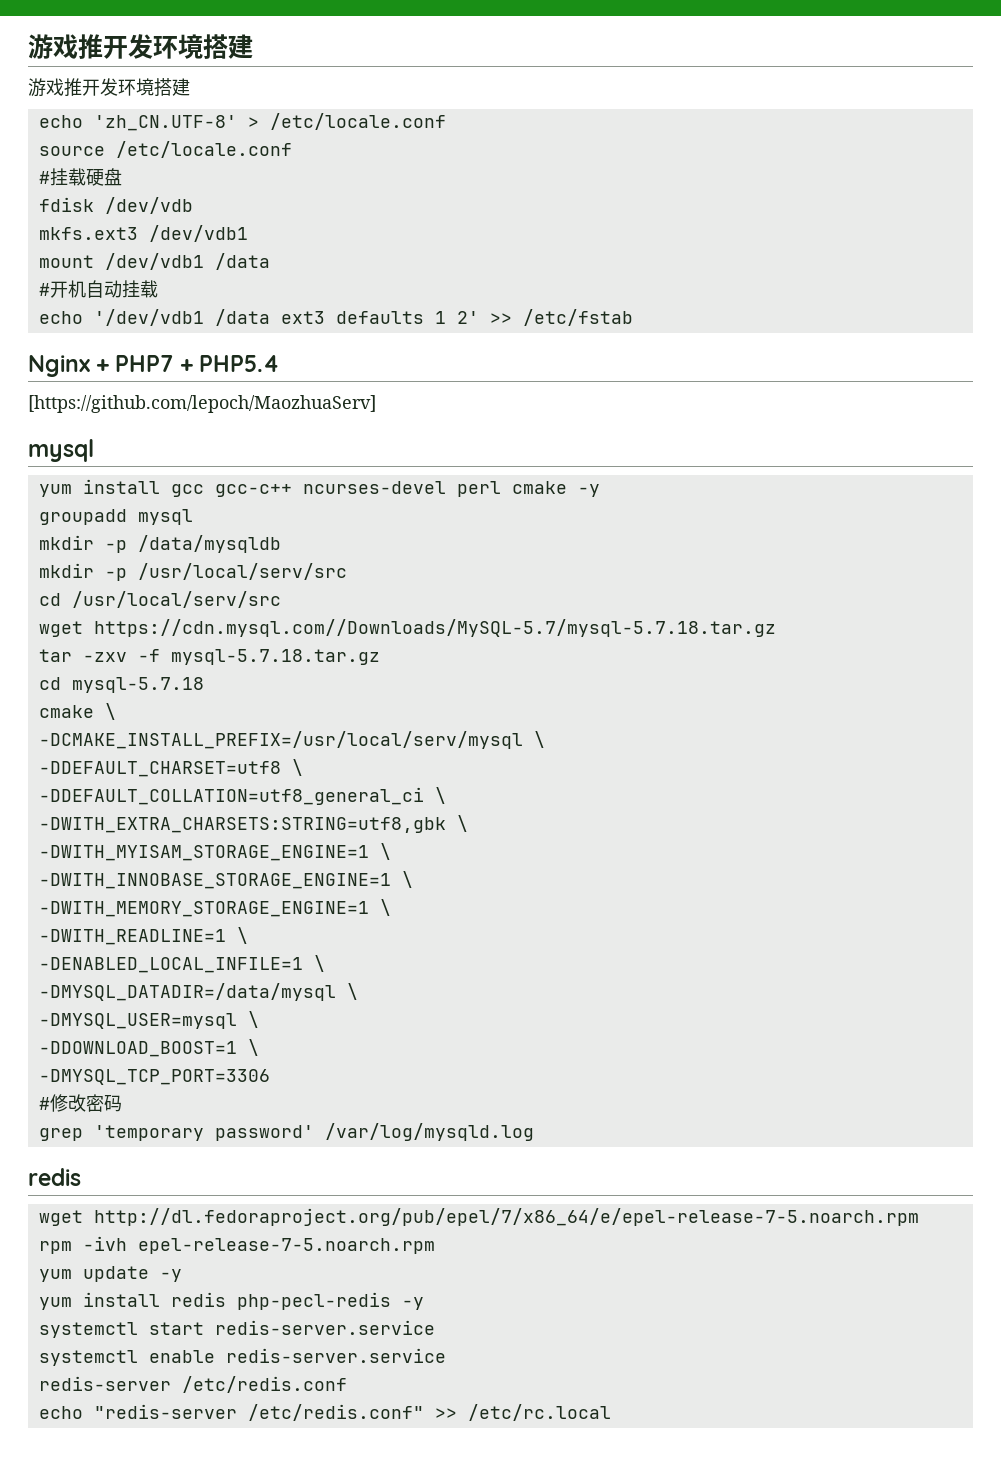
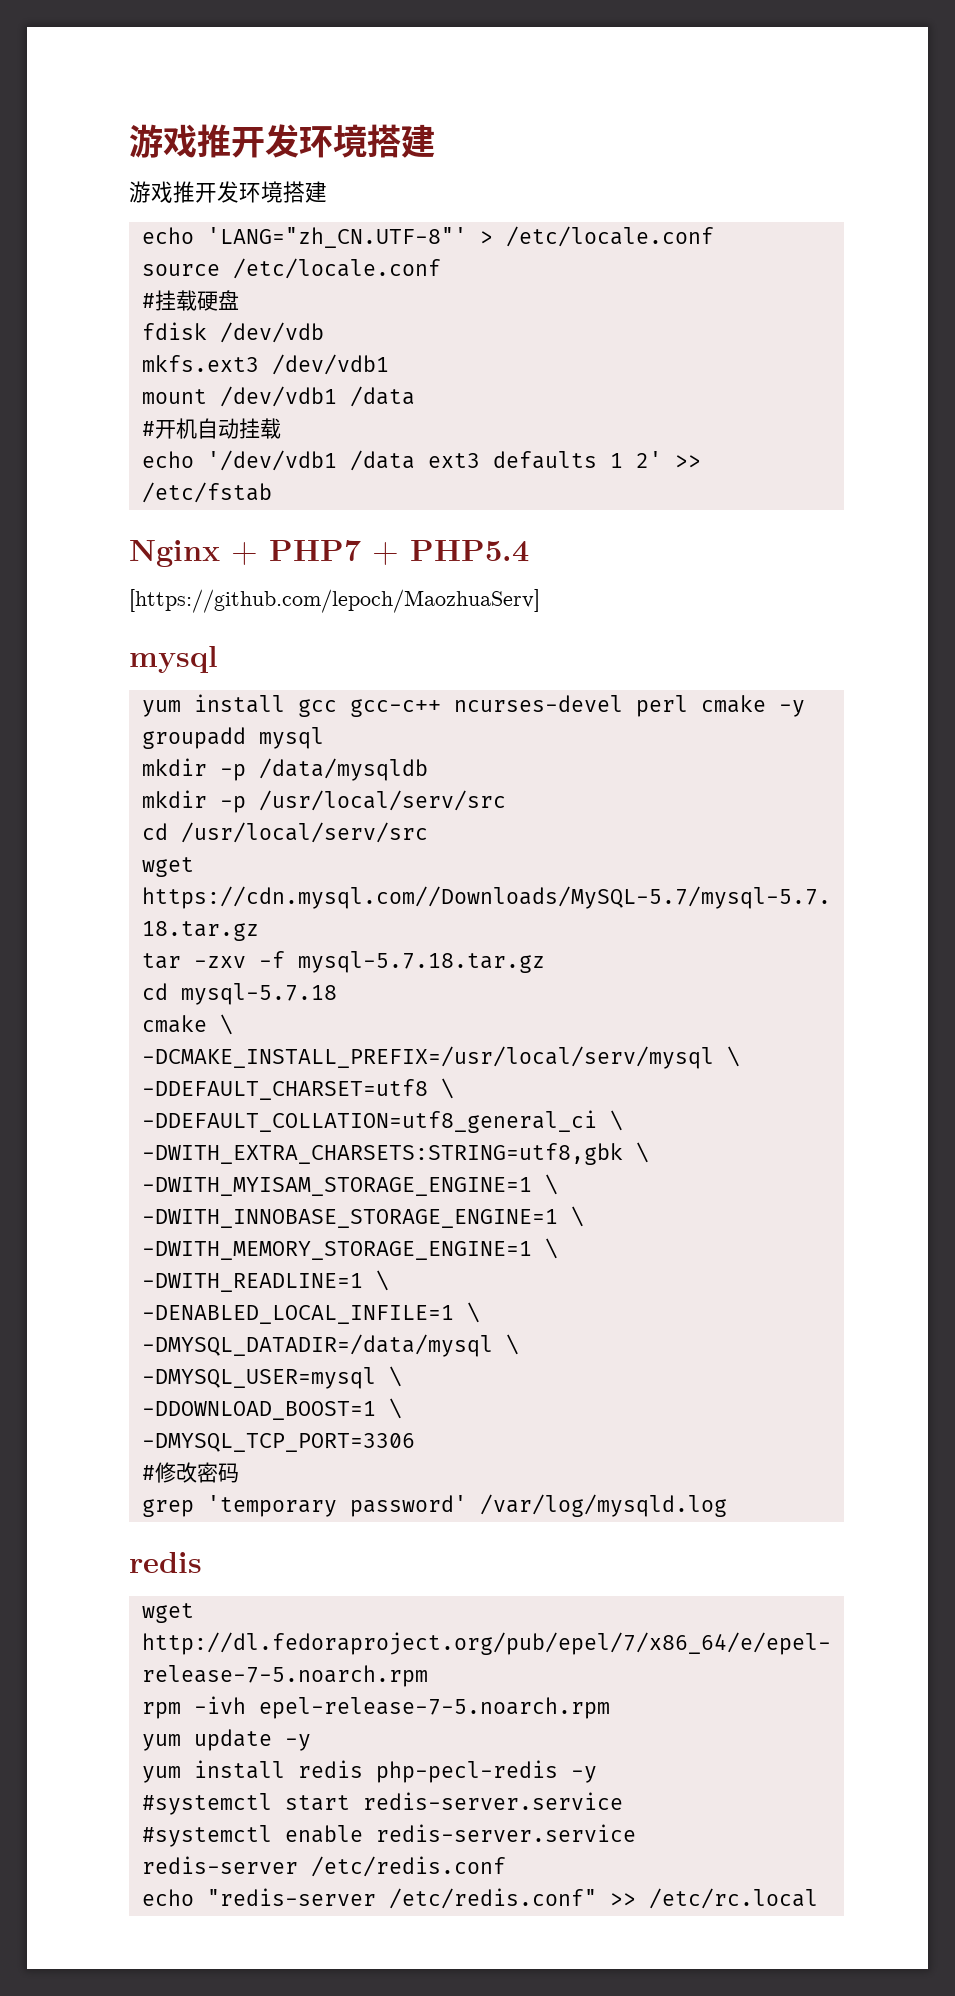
[93,115,237,131] 'zh_CN.UTF-8' -> [206,227,467,248] 'LANG="zh_CN.UTF-8"'
[38,1322,138,1338] systemctl -> [141,1793,272,1815] #systemctl
[38,1350,138,1366] systemctl -> [141,1825,272,1847] #systemctl

